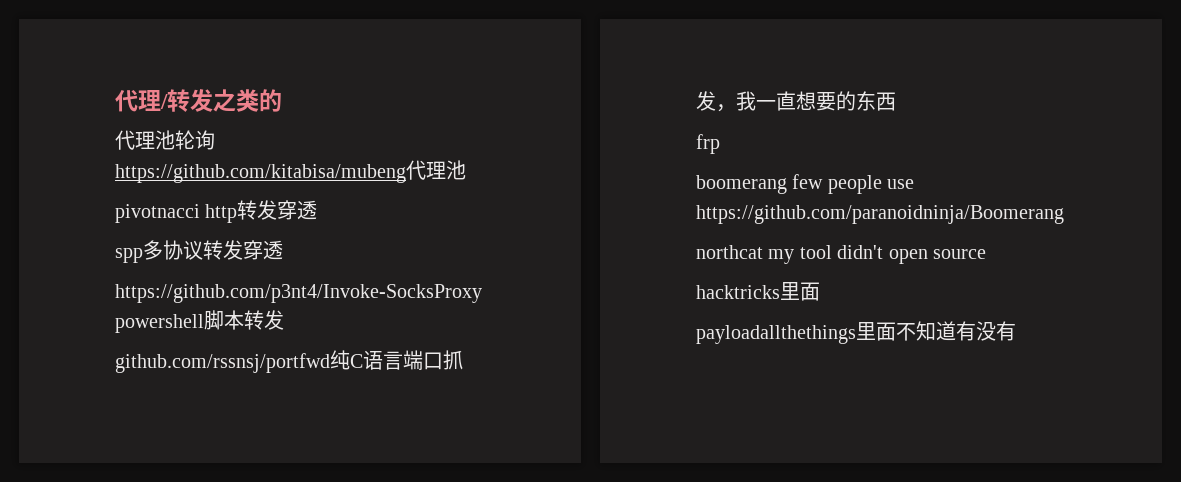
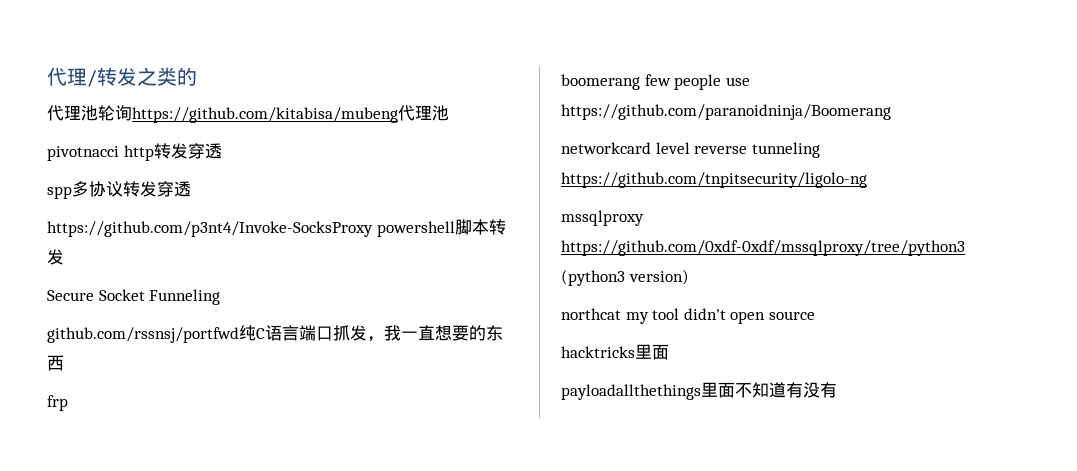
(284, 320) none -> [47,289,221,305] // Secure Socket Funneling
(1064, 214) none -> [561,142,820,158] [561,172,867,188] [561,210,644,226] [561,240,965,256] [561,269,689,286] // networkcard level reverse tunneling https://github.com/tnpitsecurity/ligolo-ng // mssqlproxy https://github.com/0xdf-0xdf/mssqlproxy/tree/python3 (python3 version)

